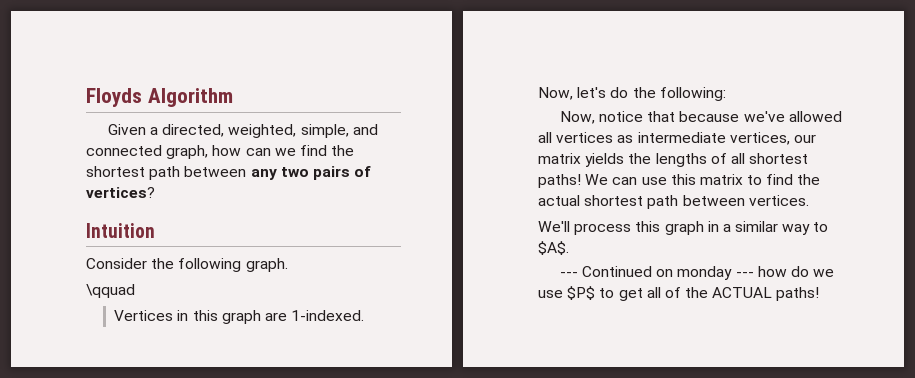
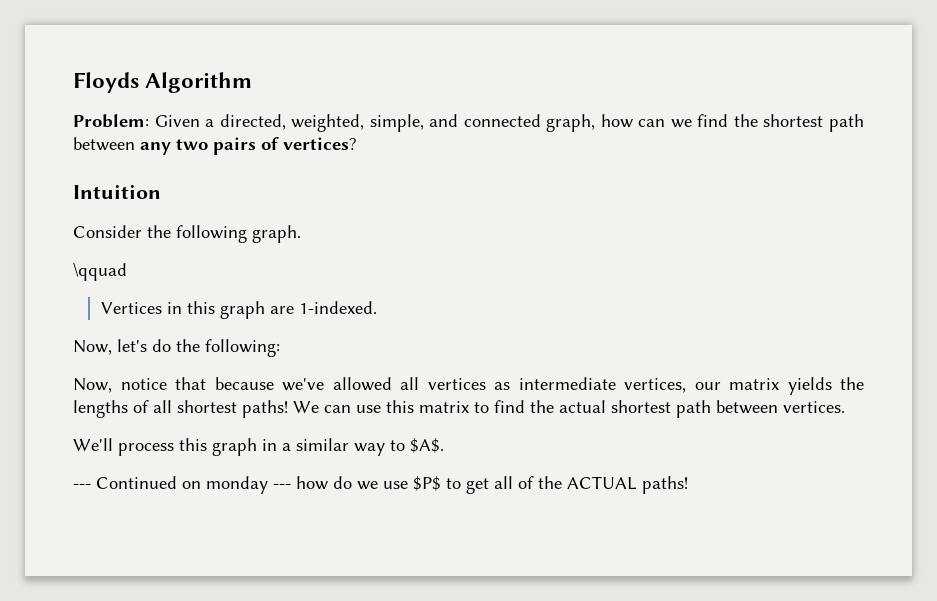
(233, 97) none -> [73,114,149,128] Problem:

